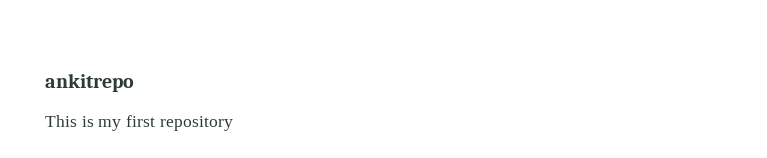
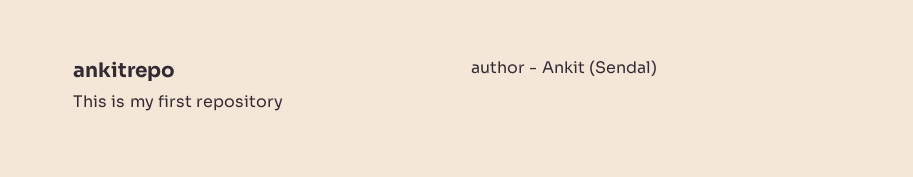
(233, 123) none -> [471,60,657,76] // author - Ankit (Sendal)

